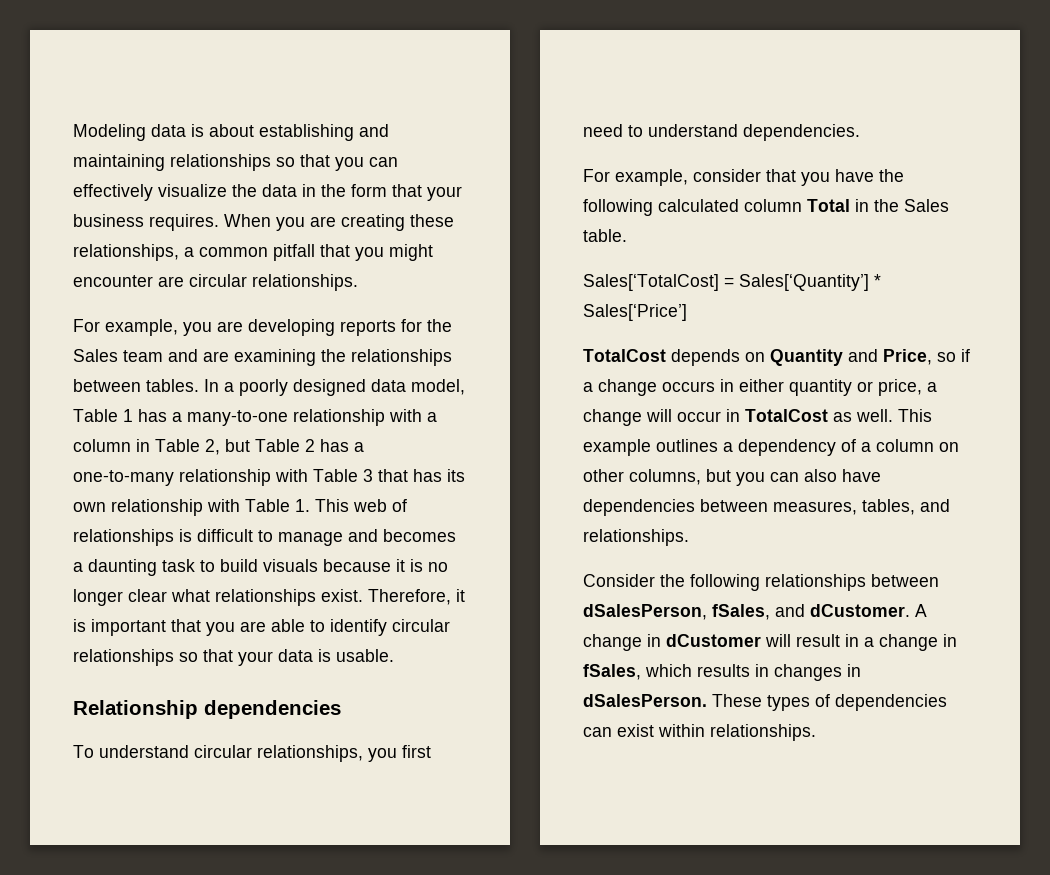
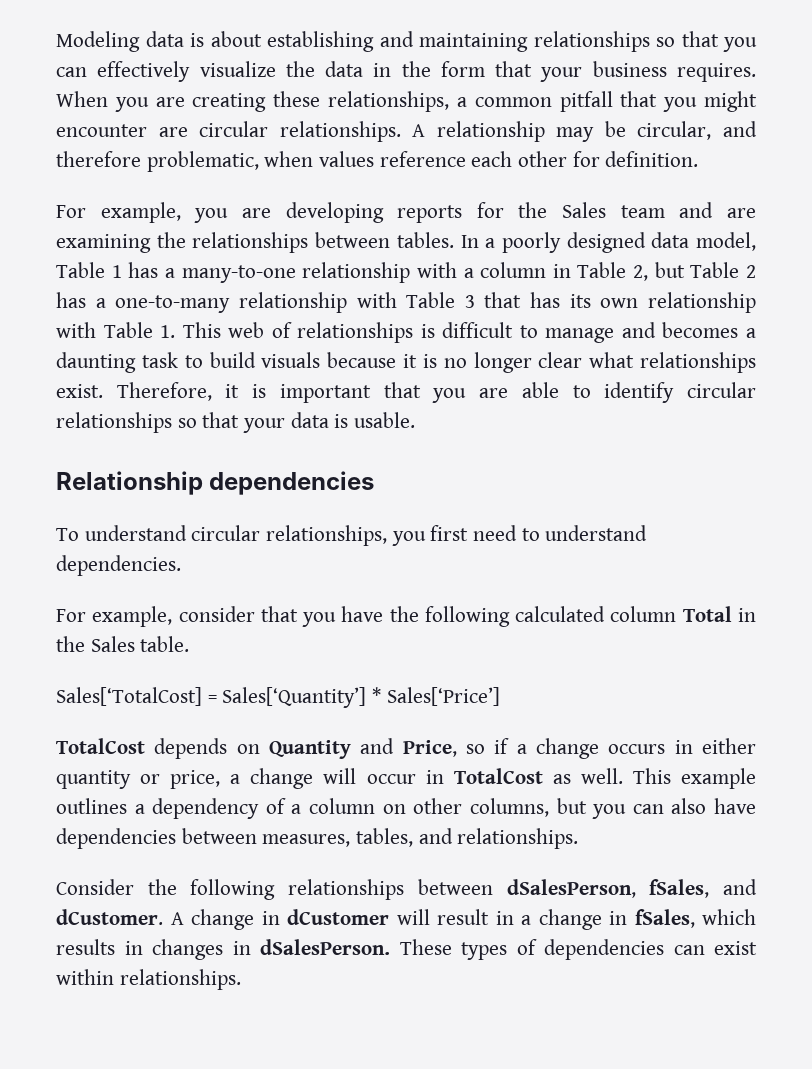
(358, 282) none -> [412,121,757,142] [56,151,699,172] A relationship may be circular, and therefore problematic, when values reference each other for definition.

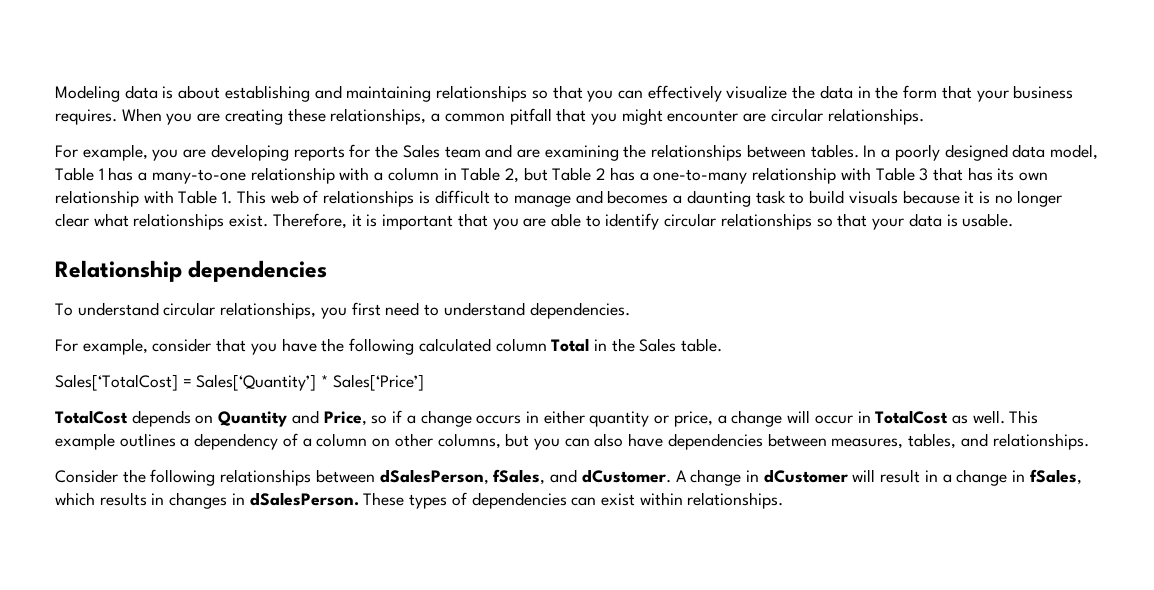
[412,121,757,142] [56,151,699,172] A relationship may be circular, and therefore problematic, when values reference each other for definition. -> (924, 116) none

